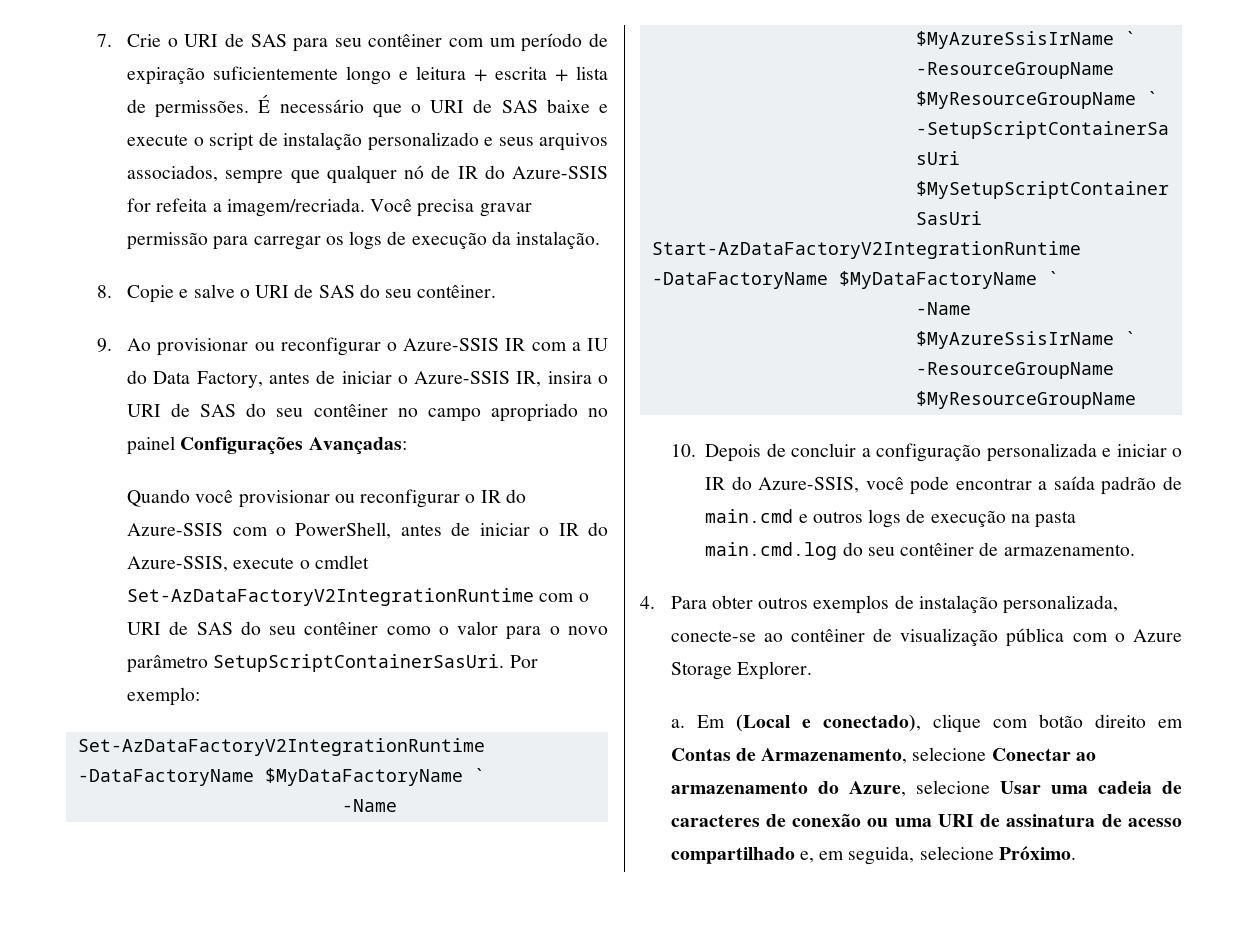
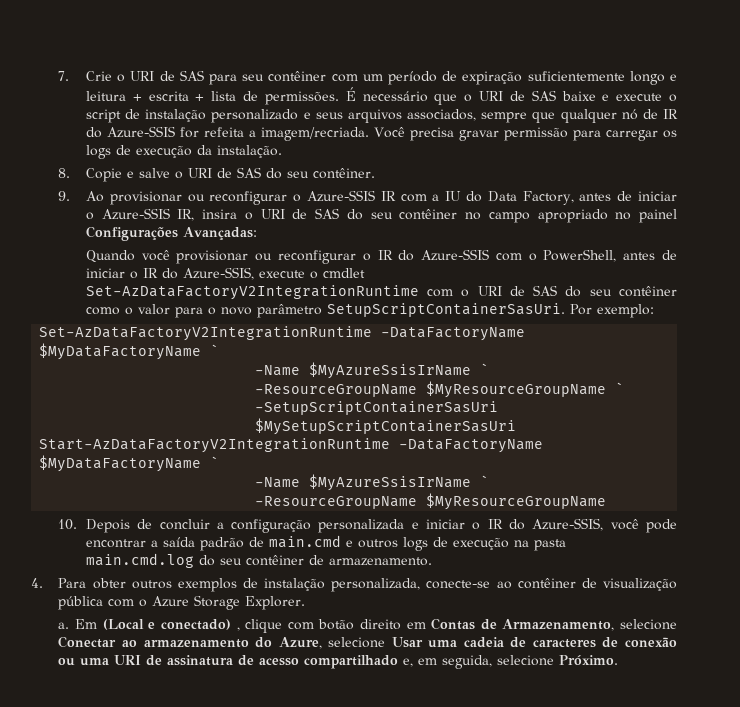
[822,714,921,732] conectado), -> [160,619,240,631] conectado) ,

